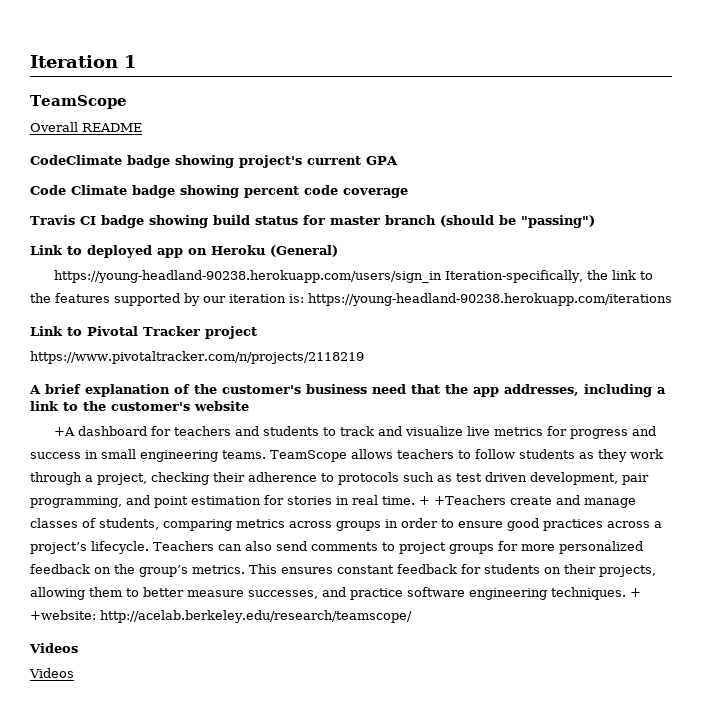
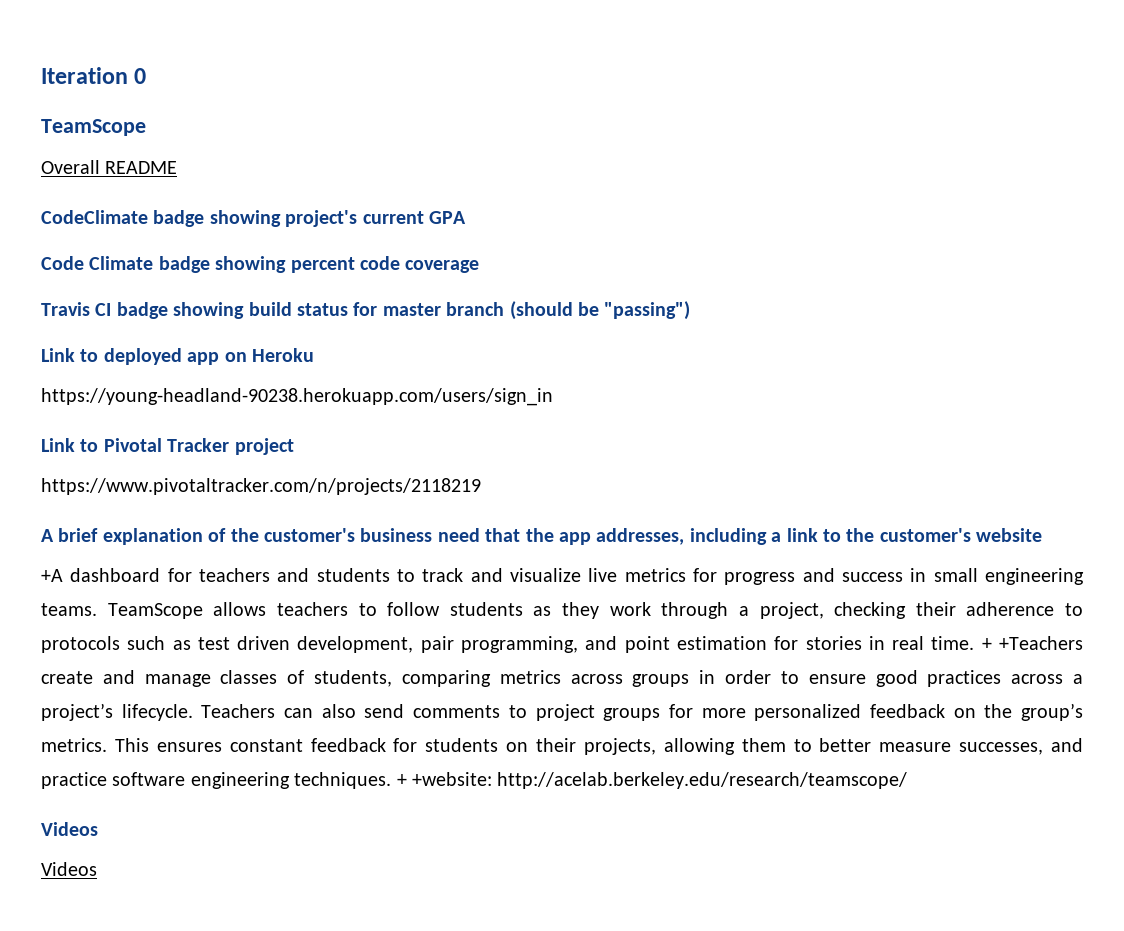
[124,55,137,68] 1 -> [134,68,147,84] 0
[270,245,338,257] (General) -> (314, 355) none
[444,270,653,283] [30,293,672,306] Iteration-specifically, the link to the features supported by our iteration is: https://young-headland-90238.herokuapp.com/iterations -> (553, 397) none

